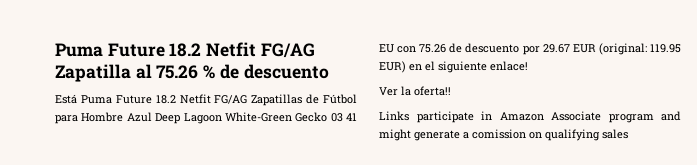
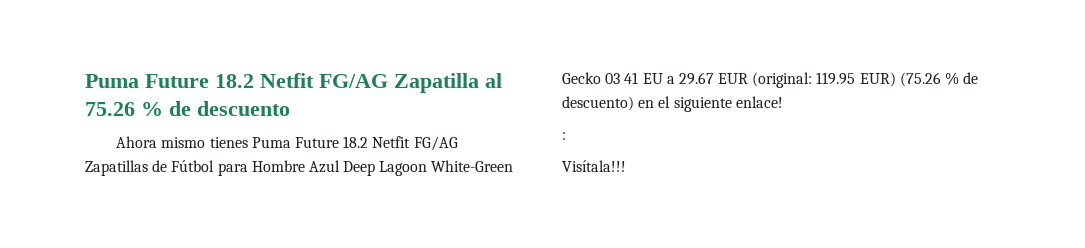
[55,94,77,104] Está -> [116,136,248,148] Ahora mismo tienes
[397,43,540,55] con 75.26 de descuento por -> [666,76,675,84] a
(406, 67) none -> [899,72,979,87] [562,96,634,111] (75.26 % de descuento)
[379,86,451,96] [379,111,681,123] [379,129,628,141] Ver la oferta!! // Links participate in Amazon Associate program and might generate a comission on qualifying sales -> [562,132,566,140] [562,160,626,172] : // Visítala!!!

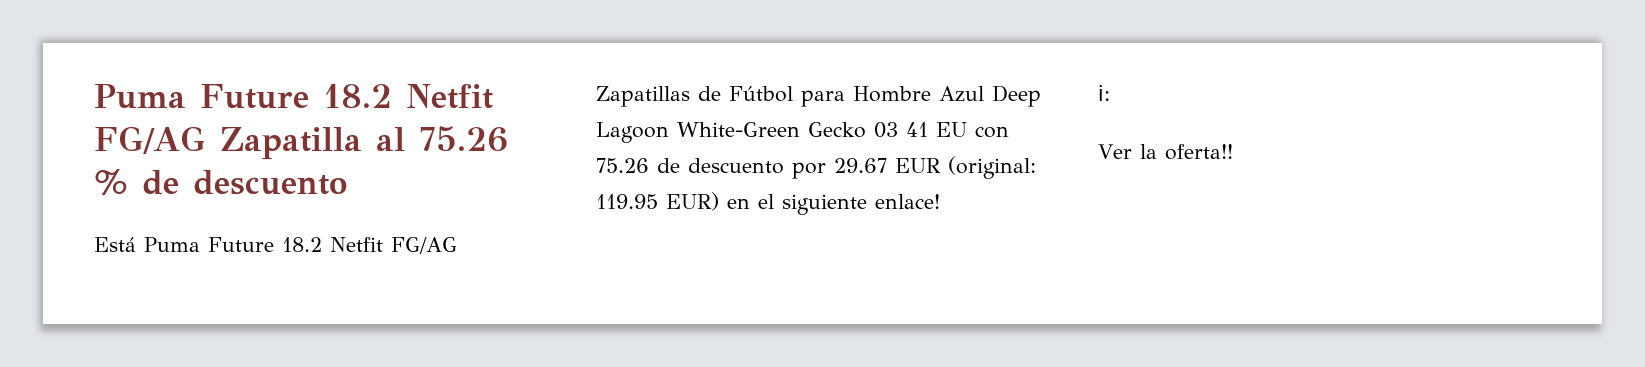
[116,136,248,148] Ahora mismo tienes -> [94,237,136,252] Está
[666,76,675,84] a -> [975,126,1009,138] [596,158,826,179] con 75.26 de descuento por
[899,72,979,87] [562,96,634,111] (75.26 % de descuento) -> (719, 201) none
[562,132,566,140] [562,160,626,172] : // Visítala!!! -> [1098,85,1110,101] [1098,144,1233,160] ℹ: // Ver la oferta!!

